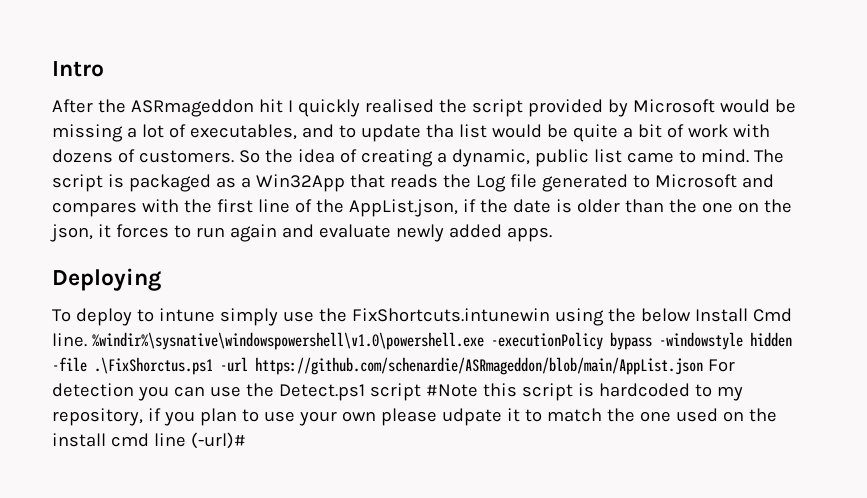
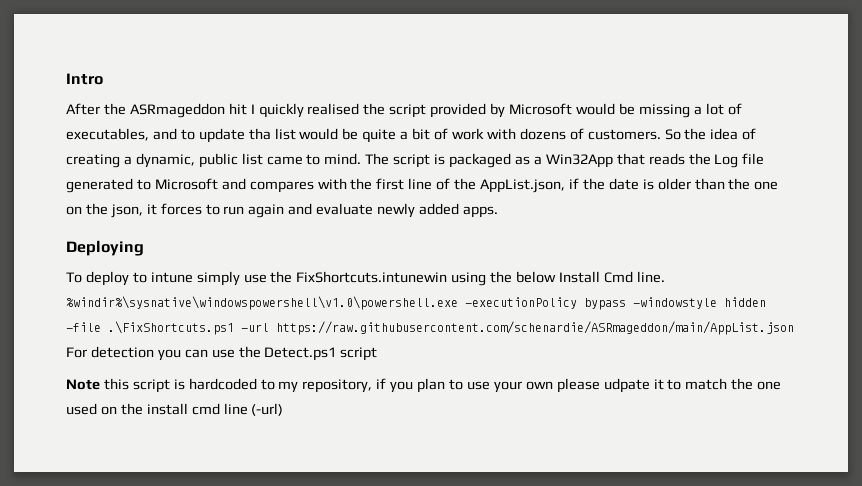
[94,357,703,375] .\FixShorctus.ps1 -url https://github.com/schenardie/ASRmageddon/blob/main/AppList.json -> [108,321,794,335] .\FixShortcuts.ps1 -url https://raw.githubusercontent.com/schenardie/ASRmageddon/main/AppList.json
[425,384,478,397] #Note -> [66,379,100,390] // Note
[190,432,246,449] (-url)# -> [251,403,284,416] (-url)

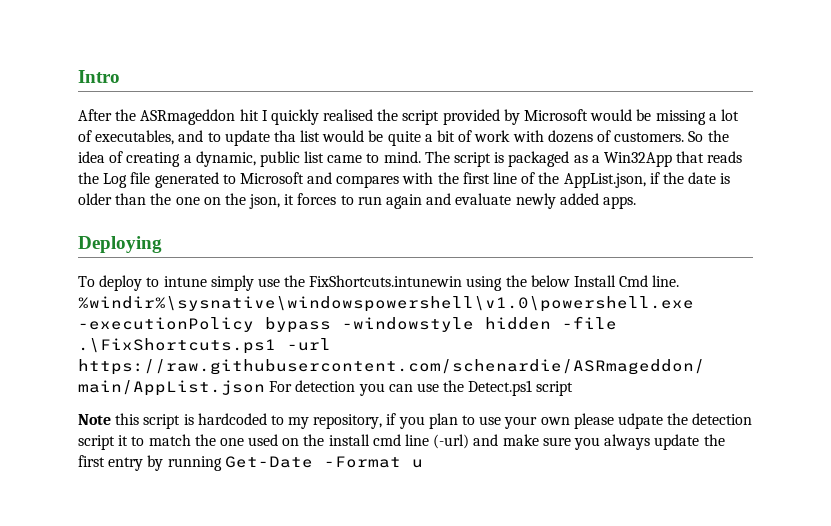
(650, 385) none -> [667,413,753,425] [78,435,115,450] the detection script
(284, 409) none -> [473,434,725,450] [78,455,423,471] and make sure you always update the first entry by running Get-Date -Format u

